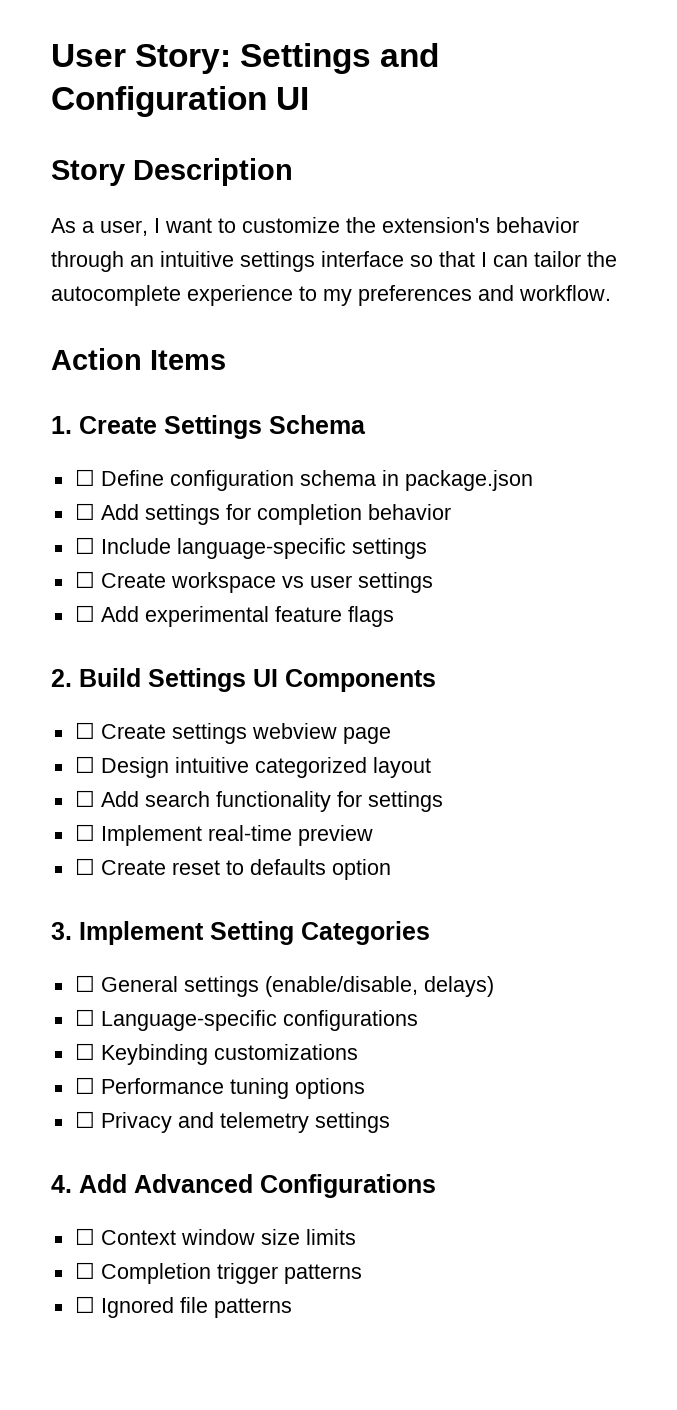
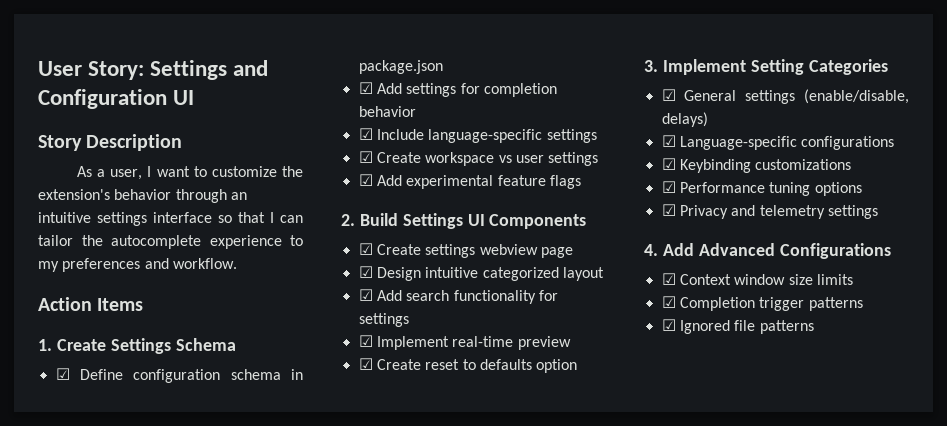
[74,469,95,486] ☐ -> [55,368,70,380] ☑
[74,503,95,520] ☐ -> [358,82,373,94] ☑
[74,537,95,554] ☐ -> [358,128,373,140] ☑
[74,571,95,588] ☐ -> [358,151,373,163] ☑
[74,605,95,622] ☐ -> [358,174,373,186] ☑
[74,722,95,739] ☐ -> [358,243,373,255] ☑
[74,756,95,773] ☐ -> [358,266,373,278] ☑
[74,790,95,807] ☐ -> [358,289,373,301] ☑
[74,824,95,841] ☐ -> [358,335,373,347] ☑
[74,858,95,875] ☐ -> [358,358,373,370] ☑
[74,975,95,992] ☐ -> [661,89,676,101] ☑
[74,1009,95,1026] ☐ -> [661,135,676,147] ☑
[74,1043,95,1060] ☐ -> [661,158,676,170] ☑
[74,1077,95,1094] ☐ -> [661,181,676,193] ☑
[74,1111,95,1128] ☐ -> [661,204,676,216] ☑
[74,1228,95,1245] ☐ -> [661,273,676,285] ☑
[74,1262,95,1279] ☐ -> [661,296,676,308] ☑
[74,1296,95,1313] ☐ -> [661,319,676,331] ☑

